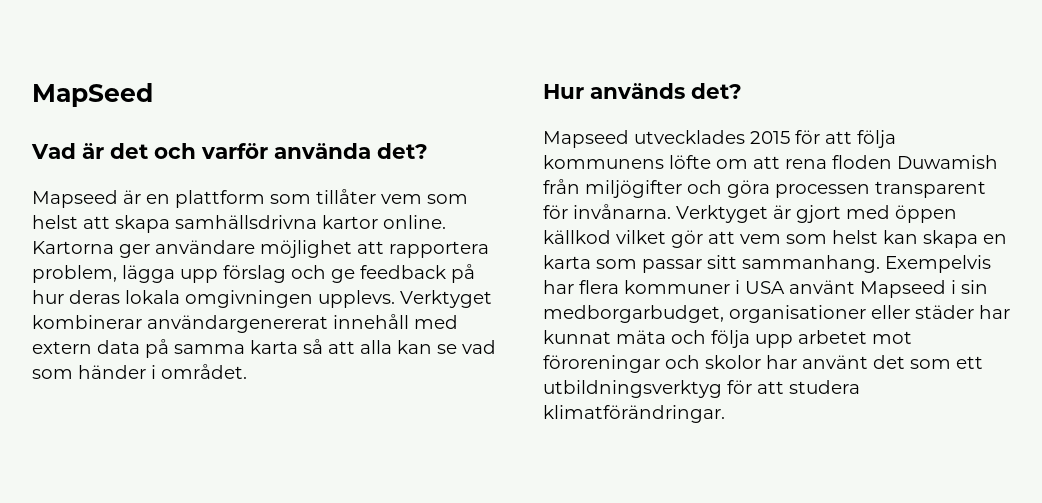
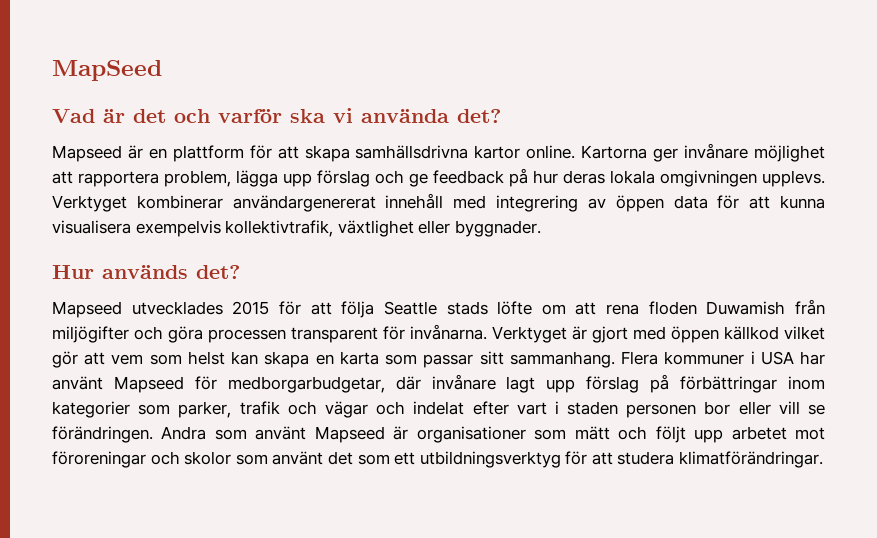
(268, 151) none -> [290,108,353,123] ska vi
[270,189,468,204] [32,215,78,229] som tillåter vem som helst -> [249,145,272,159] för
[155,240,255,254] användare -> [684,143,749,159] invånare
[32,339,496,358] [32,364,247,379] extern data på samma karta så att alla kan se vad som händer i området. -> [496,195,826,212] [52,220,541,237] integrering av öppen data för att kunna visualisera exempelvis kollektivtrafik, växtlighet eller byggnader.
[543,155,664,169] kommunens -> [383,301,488,315] Seattle stads
[885,255,991,273] [543,280,619,294] Exempelvis har flera -> [621,351,659,365] Flera
[789,280,988,298] [543,305,1010,323] [543,330,750,348] använt Mapseed i sin medborgarbudget, organisationer eller städer har kunnat mäta och följa -> [800,351,826,365] [52,374,825,393] [52,401,825,418] [52,426,686,443] har använt Mapseed för medborgarbudgetar, där invånare lagt upp förslag på förbättringar inom kategorier som parker, trafik och vägar och indelat efter vart i staden personen bor eller vill se förändringen. Andra som använt Mapseed är organisationer som mätt och följt
[766,355,797,369] har -> [235,454,268,465] som

